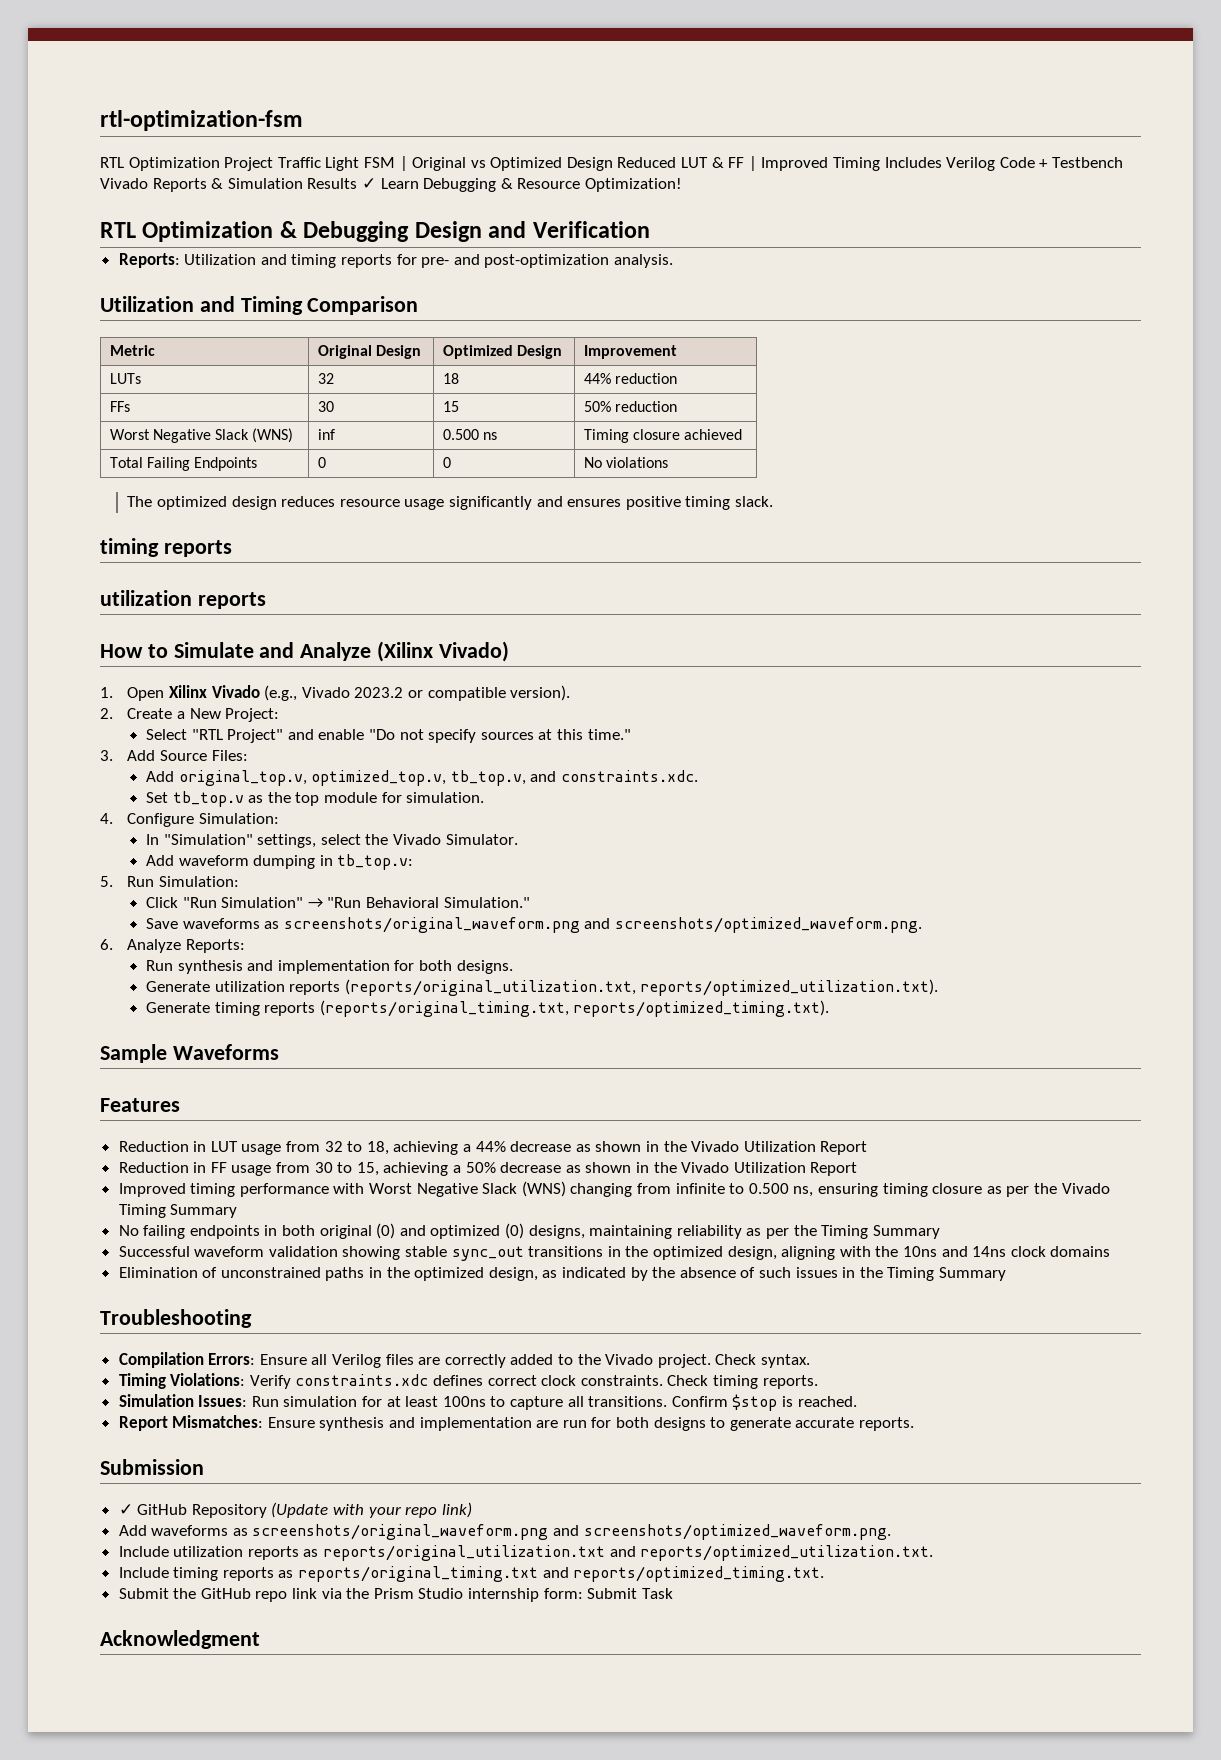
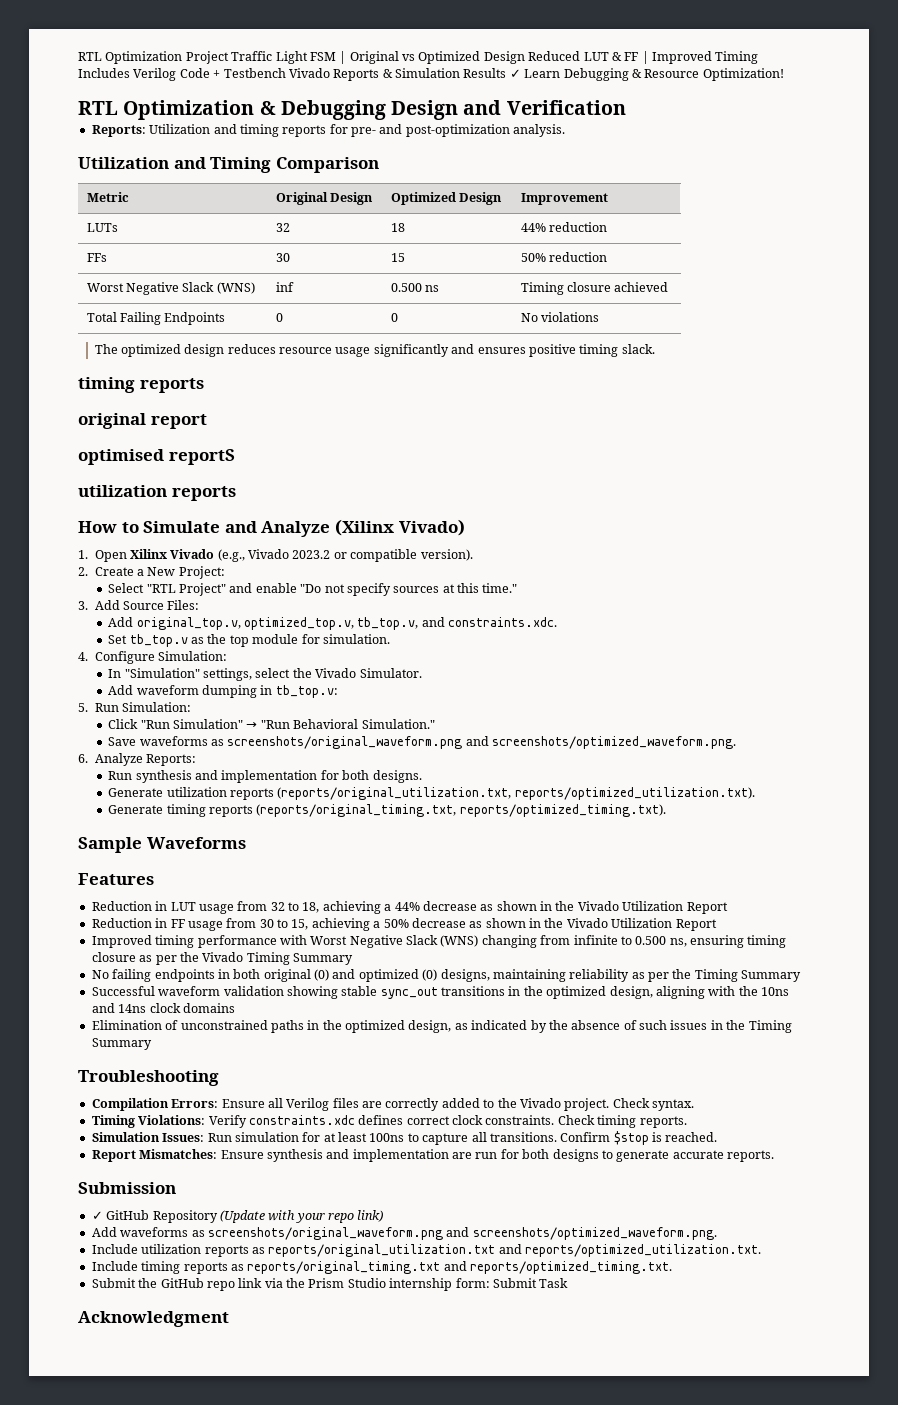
[100,110,303,131] rtl-optimization-fsm // -> (78, 56) none
(232, 548) none -> [78,413,207,429] [78,449,235,465] // original report // optimised reportS

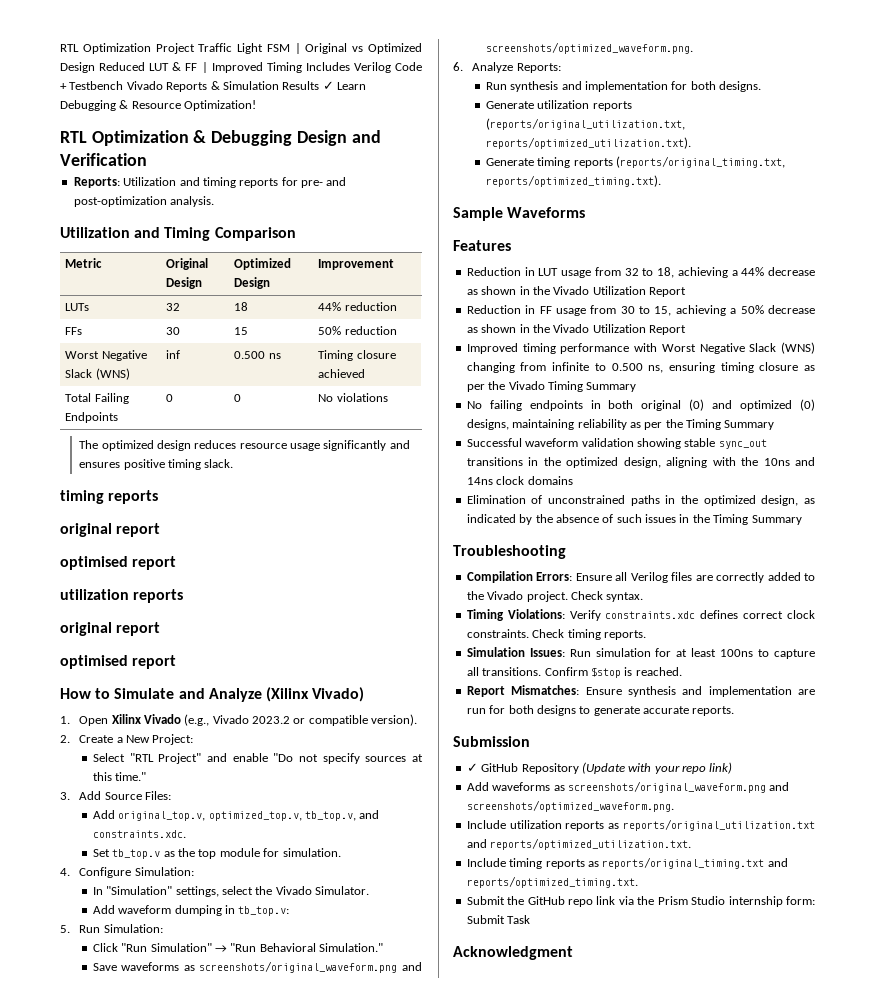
[168,449,235,465] [78,485,236,501] reportS // utilization reports -> [132,556,177,570] [60,589,184,603] [60,622,161,636] [60,655,177,669] report // utilization reports // original report // optimised report

